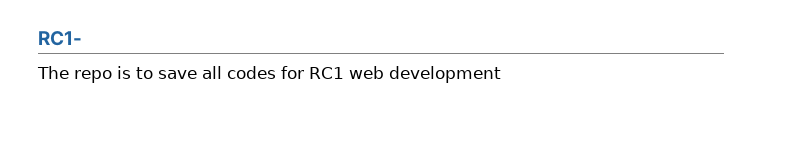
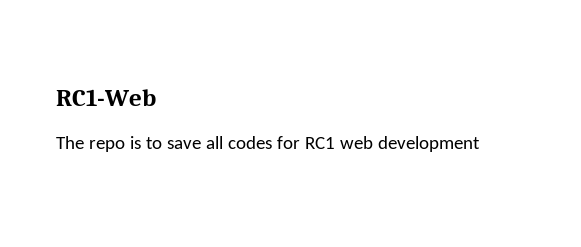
[38,31,82,46] RC1- -> [56,89,156,106] RC1-Web

